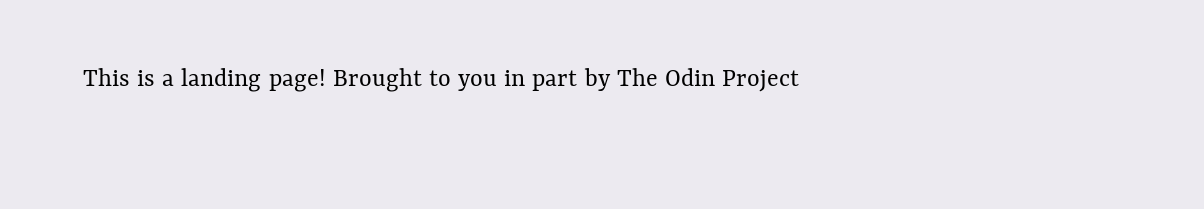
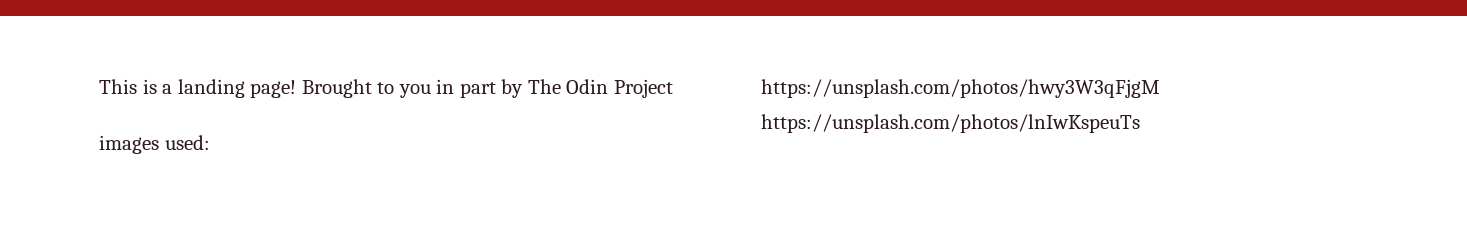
(800, 81) none -> [99,135,210,154] [761,79,1160,98] [761,114,1140,133] // images used: // https://unsplash.com/photos/hwy3W3qFjgM https://unsplash.com/photos/lnIwKspeuTs

